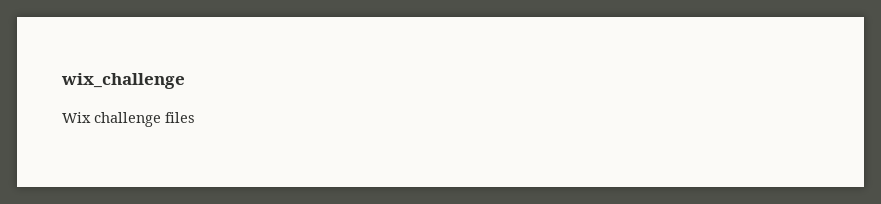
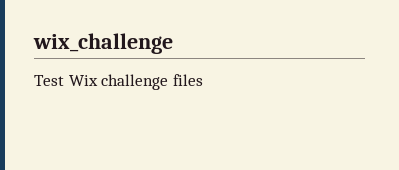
(185, 81) none -> [34,75,64,86] Test

